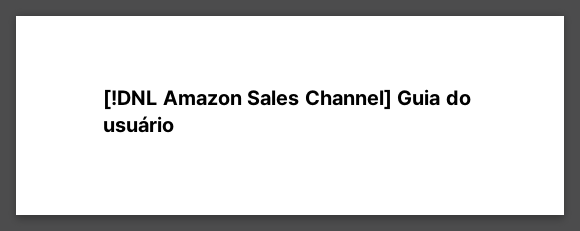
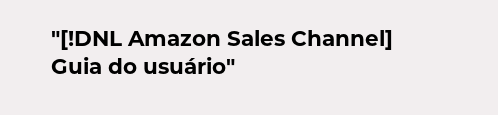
[103,89,157,110] [!DNL -> [51,30,122,50] "[!DNL
[103,116,174,133] usuário -> [143,57,235,74] usuário"

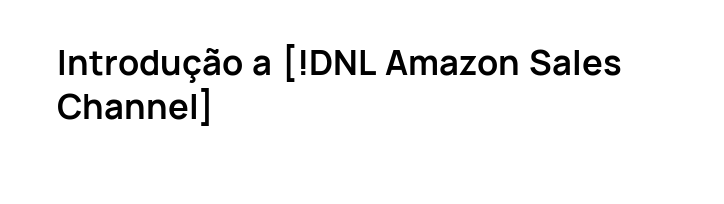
[51,30,393,50] [51,57,235,74] "[!DNL Amazon Sales Channel] Guia do usuário" -> [57,44,623,83] [57,88,214,126] Introdução a [!DNL Amazon Sales Channel]

